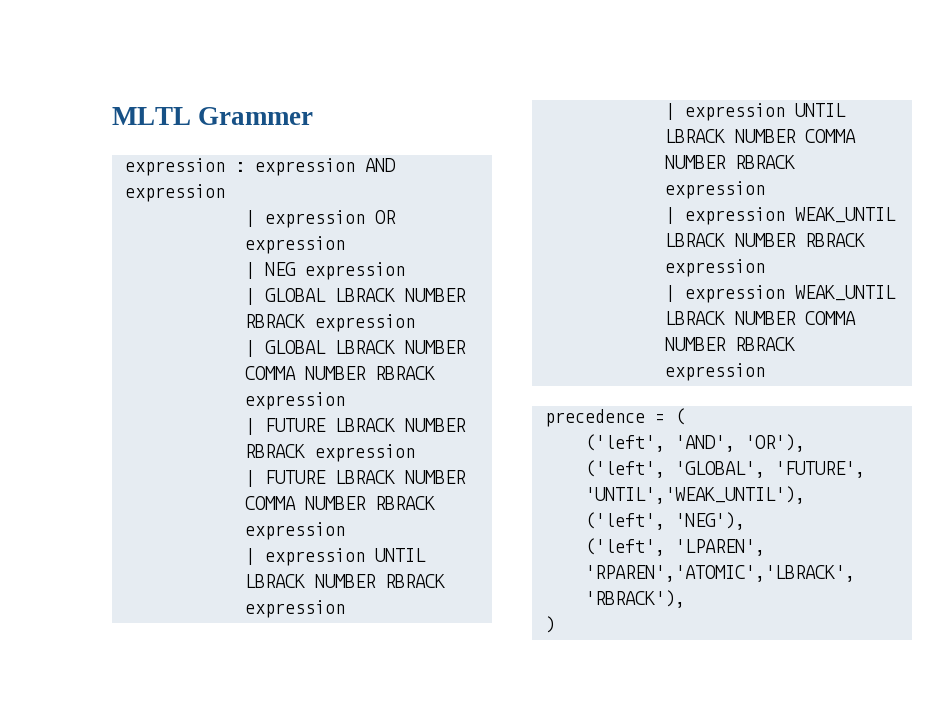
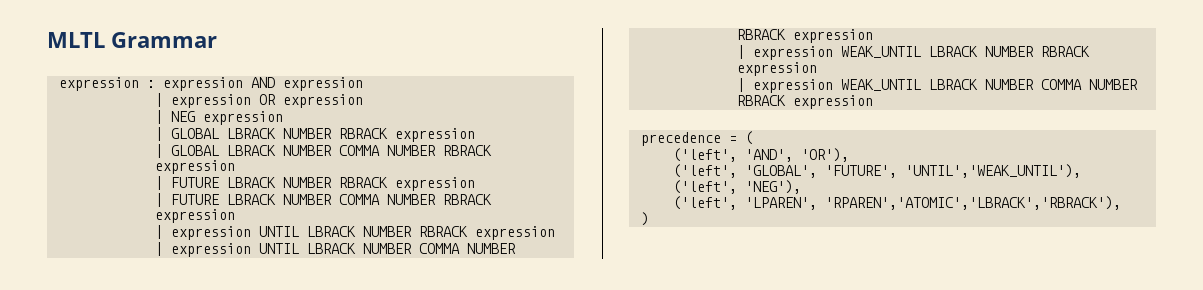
[198,107,314,125] Grammer -> [111,32,217,48] Grammar

